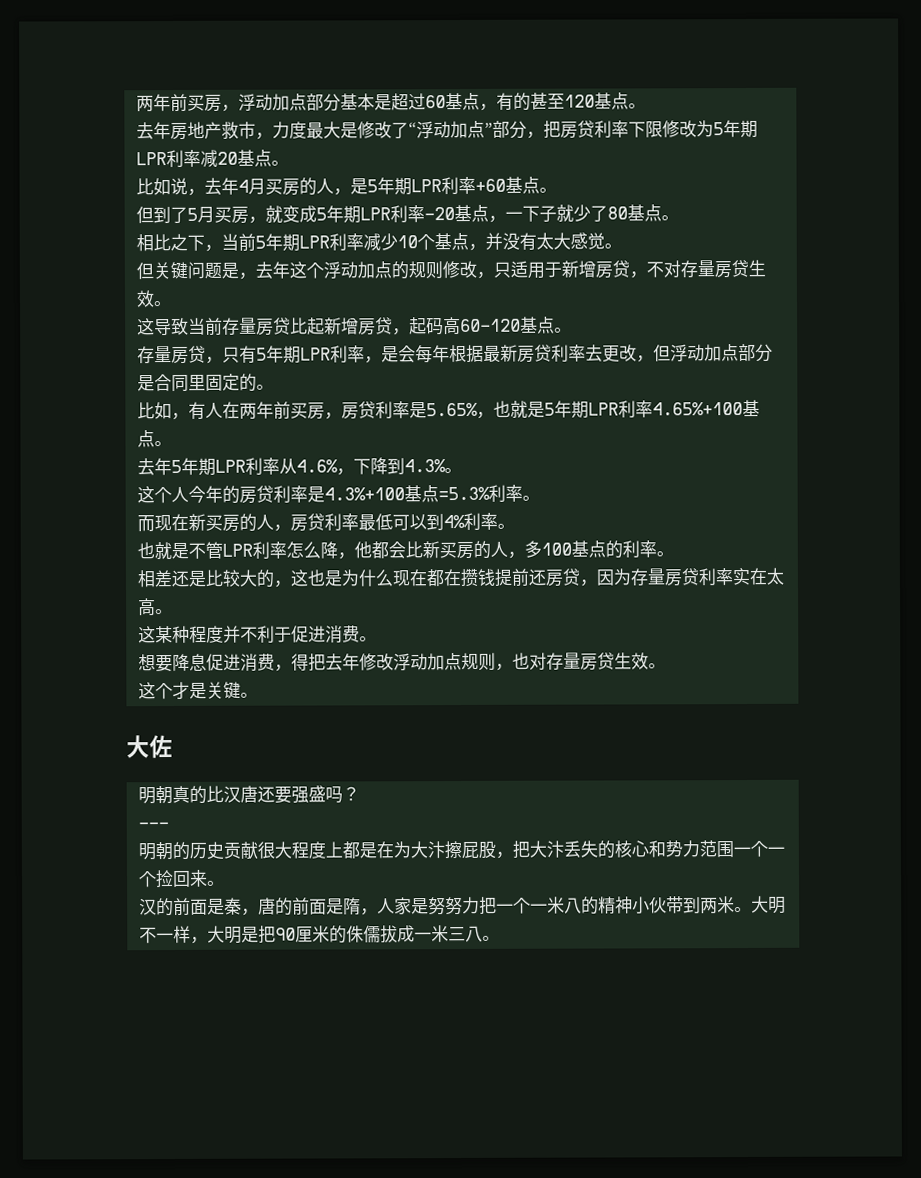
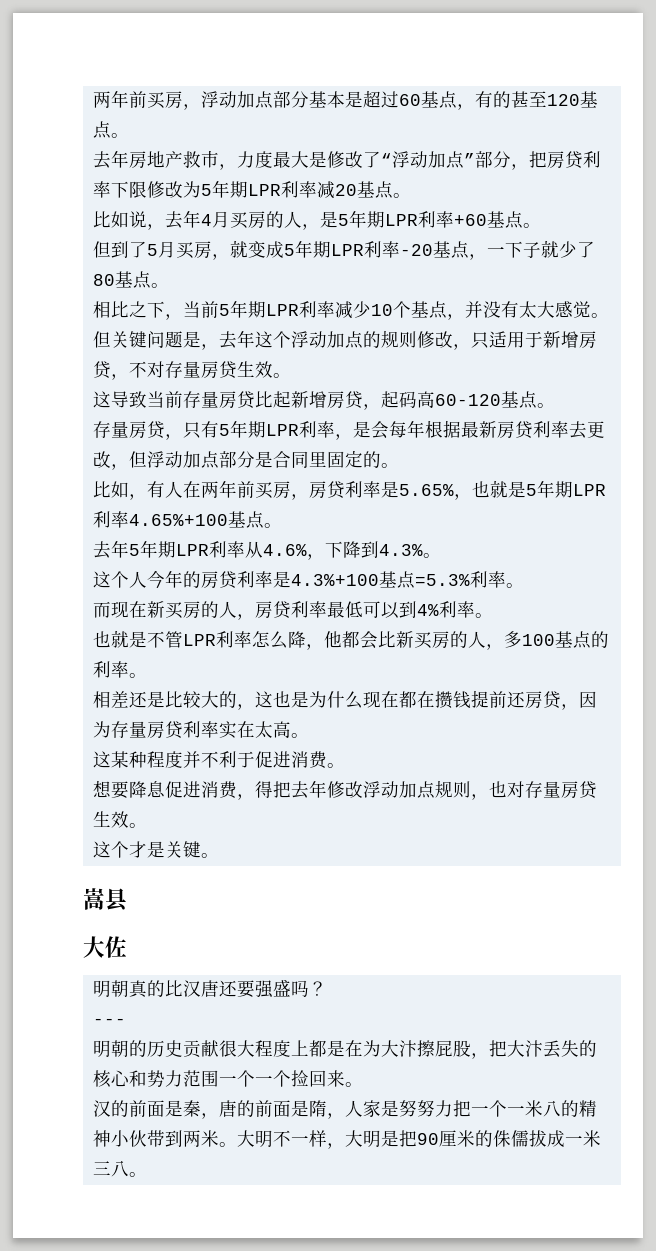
(258, 695) none -> [83,888,127,911] // 嵩县

